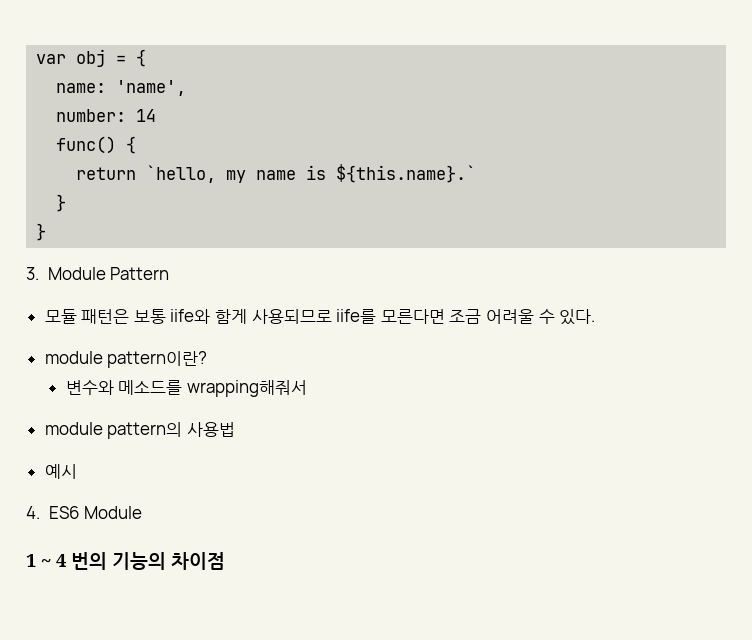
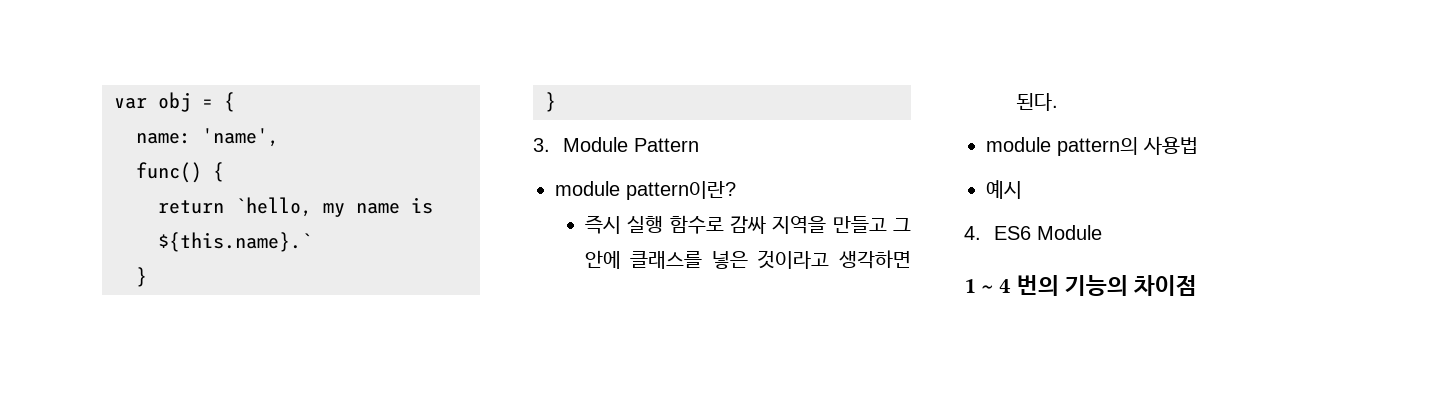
[56,109,157,122] // number: 14 -> (279, 137) none
[44,309,596,325] [44,351,208,368] [65,380,307,397] 모듈 패턴은 보통 iife와 함게 사용되므로 iife를 모른다면 조금 어려울 수 있다. // module pattern이란? // 변수와 메소드를 wrapping해줘서 -> [555,181,736,200] [584,215,911,234] [584,250,911,269] [1015,93,1058,111] module pattern이란? // 즉시 실행 함수로 감싸 지역을 만들고 그 안에 클래스를 넣은 것이라고 생각하면 된다.

